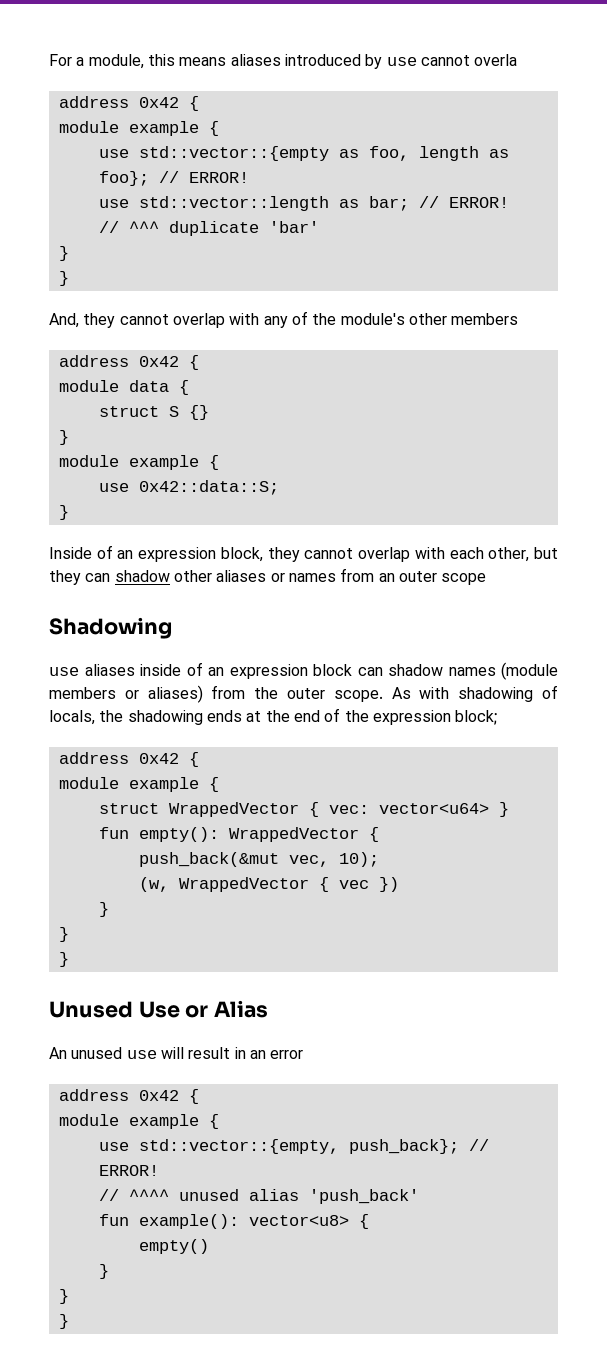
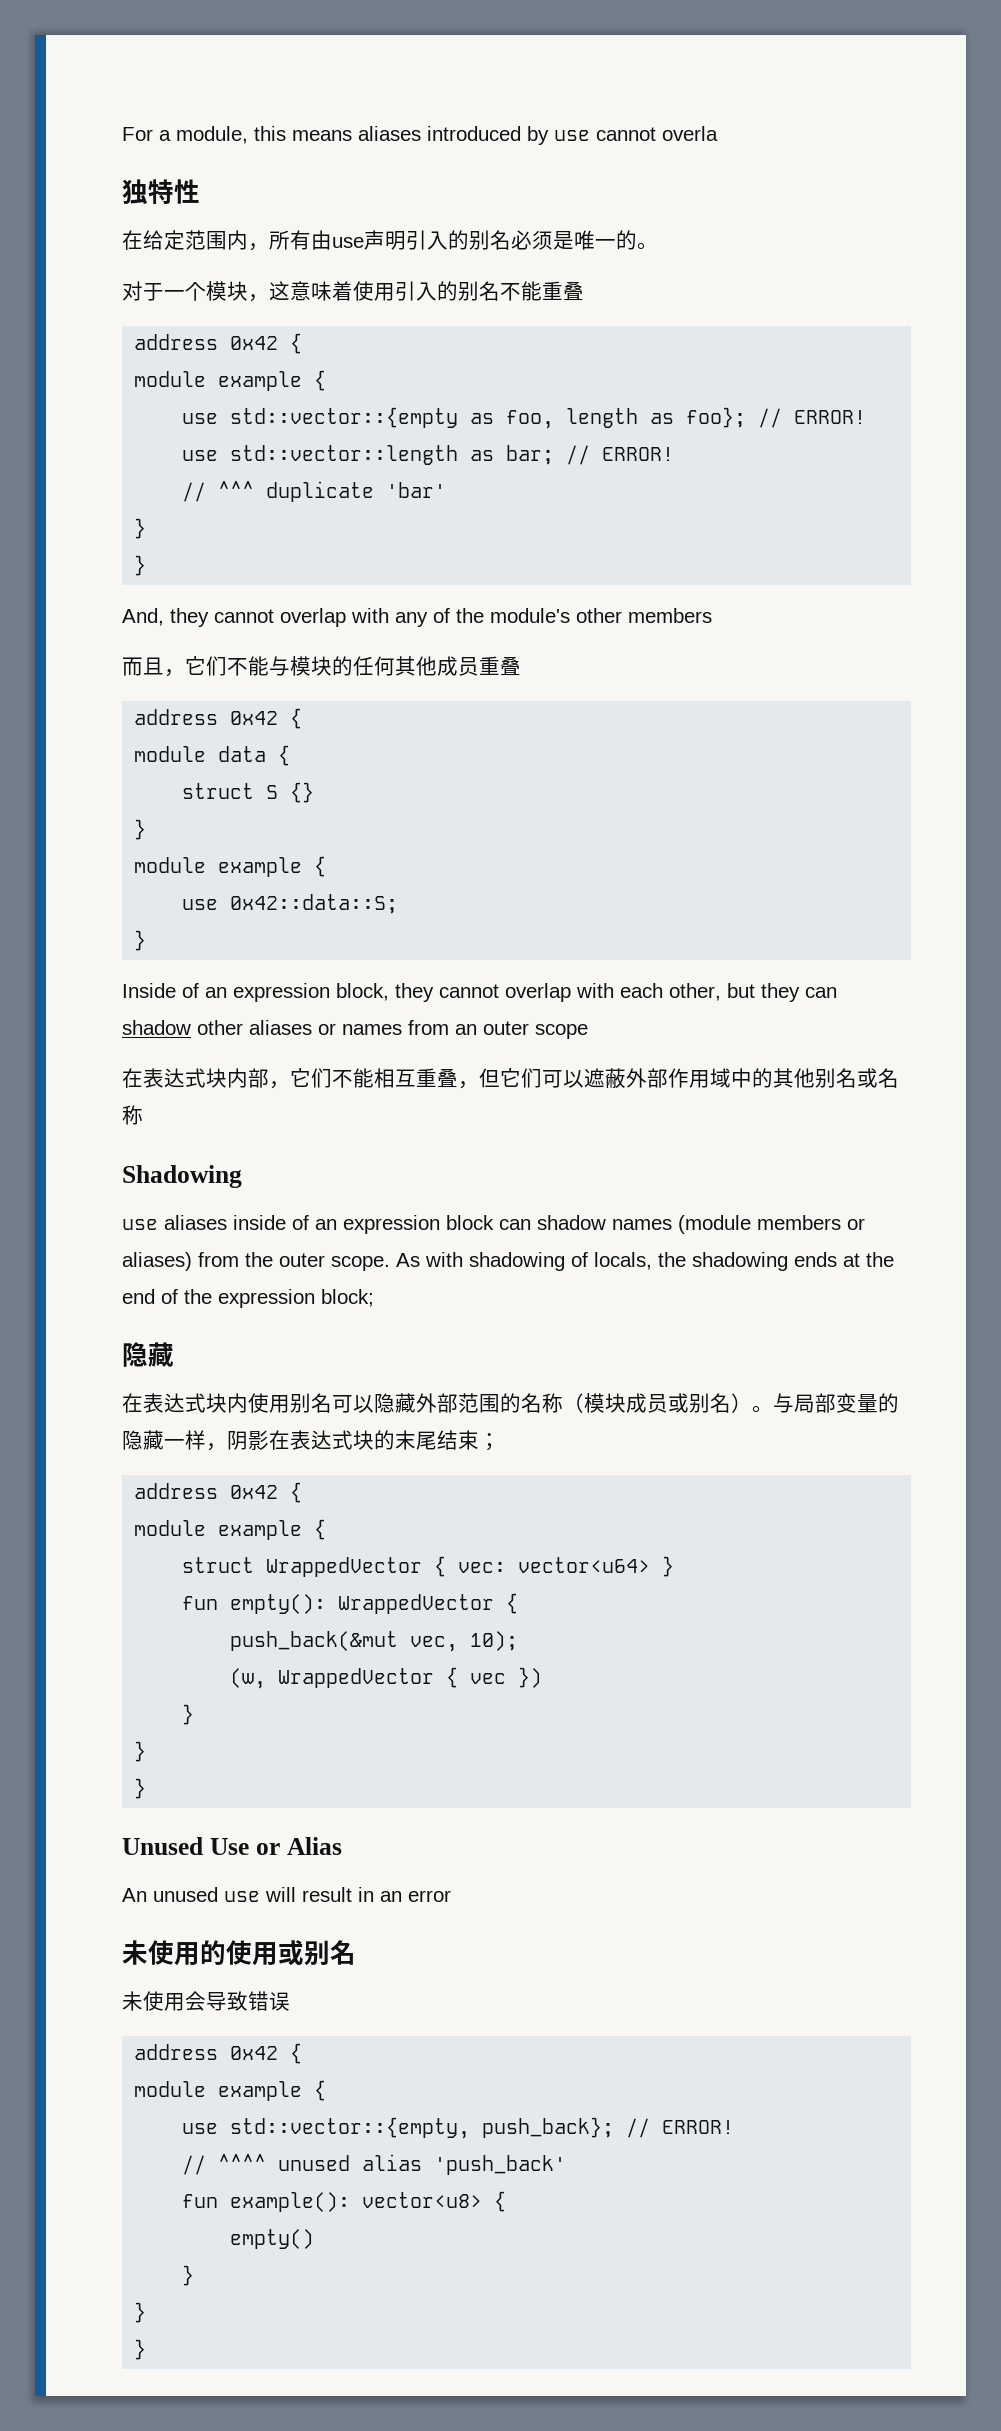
(518, 60) none -> [122,179,200,205] [122,230,658,251] [122,281,584,302] // 独特性 // 在给定范围内，所有由use声明引入的别名必须是唯一的。 // 对于一个模块，这意味着使用引入的别名不能重叠
(519, 319) none -> [122,656,521,677] // 而且，它们不能与模块的任何其他成员重叠
(487, 579) none -> [122,1068,899,1089] [122,1105,143,1125] // 在表达式块内部，它们不能相互重叠，但它们可以遮蔽外部作用域中的其他别名或名称
(498, 717) none -> [122,1342,174,1367] [122,1393,899,1413] [122,1430,500,1451] // 隐藏 // 在表达式块内使用别名可以隐藏外部范围的名称（模块成员或别名）。与局部变量的隐藏一样，阴影在表达式块的末尾结束；
(304, 1054) none -> [122,1940,356,1966] [122,1991,290,2011] // 未使用的使用或别名 // 未使用会导致错误

